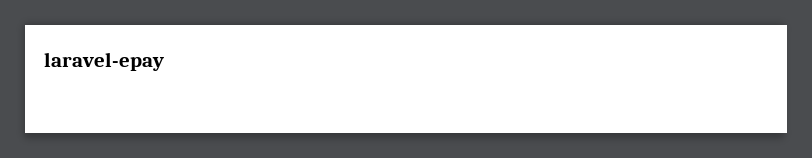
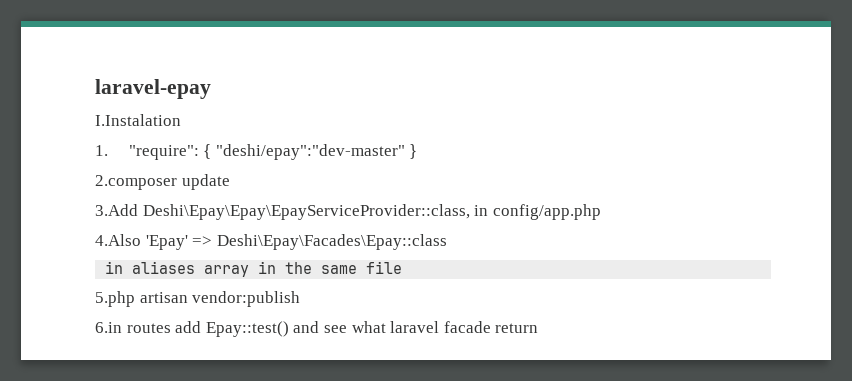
(164, 61) none -> [95,114,181,126] [95,144,418,160] [95,174,230,190] [95,204,601,220] [95,234,447,250] [105,261,403,277] [95,291,301,307] [95,321,539,337] // I.Instalation // 1. "require": { "deshi/epay":"dev-master" } // 2.composer update // 3.Add Deshi\Epay\Epay\EpayServiceProvider::class, in config/app.php // 4.Also 'Epay' => Deshi\Epay\Facades\Epay::class // in aliases array in the same file // 5.php artisan vendor:publish // 6.in routes add Epay::test() and see what laravel facade return

